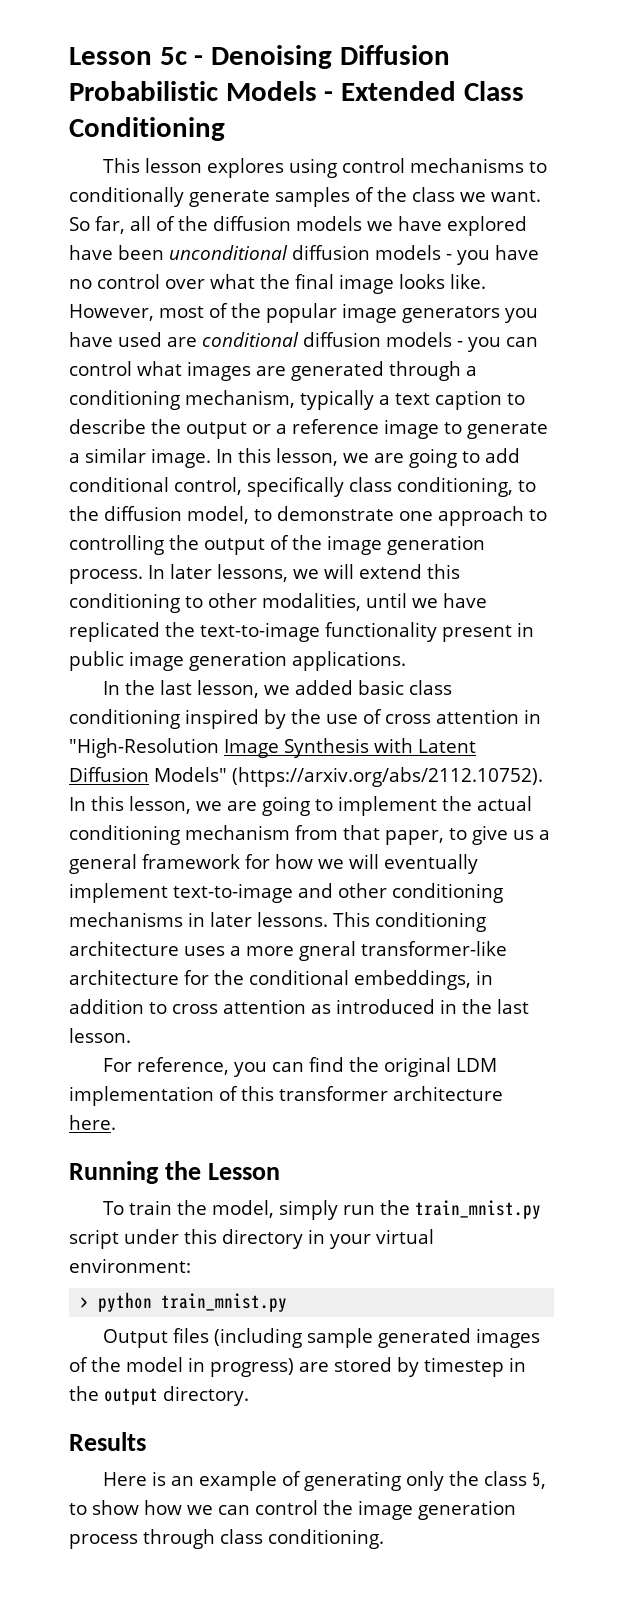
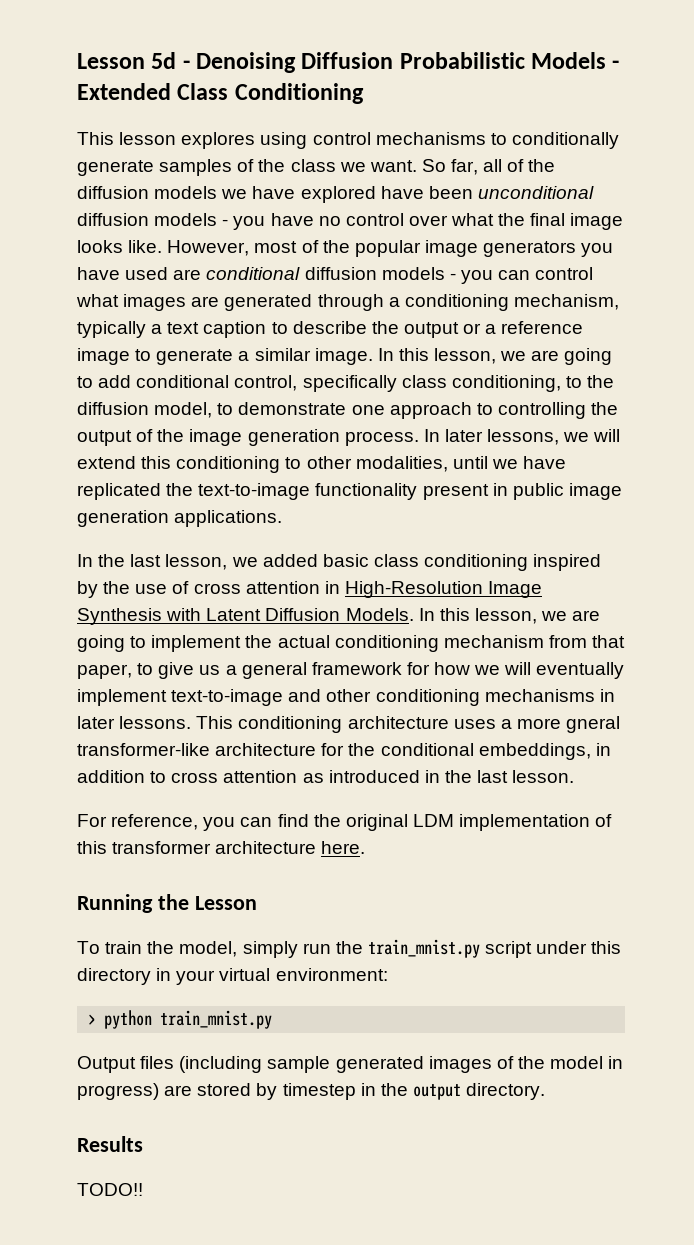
[69,47,187,65] Lesson 5c -> [77,52,177,69] Lesson 5d
[69,738,219,758] "High-Resolution -> [344,581,483,598] High-Resolution
[154,767,543,787] Models" (https://arxiv.org/abs/2112.10752). -> [345,608,414,621] Models.
[102,1471,546,1491] [69,1500,516,1520] [69,1529,384,1549] Here is an example of generating only the class 5, to show how we can control the image generation process through class conditioning. -> [77,1183,143,1196] TODO!!

